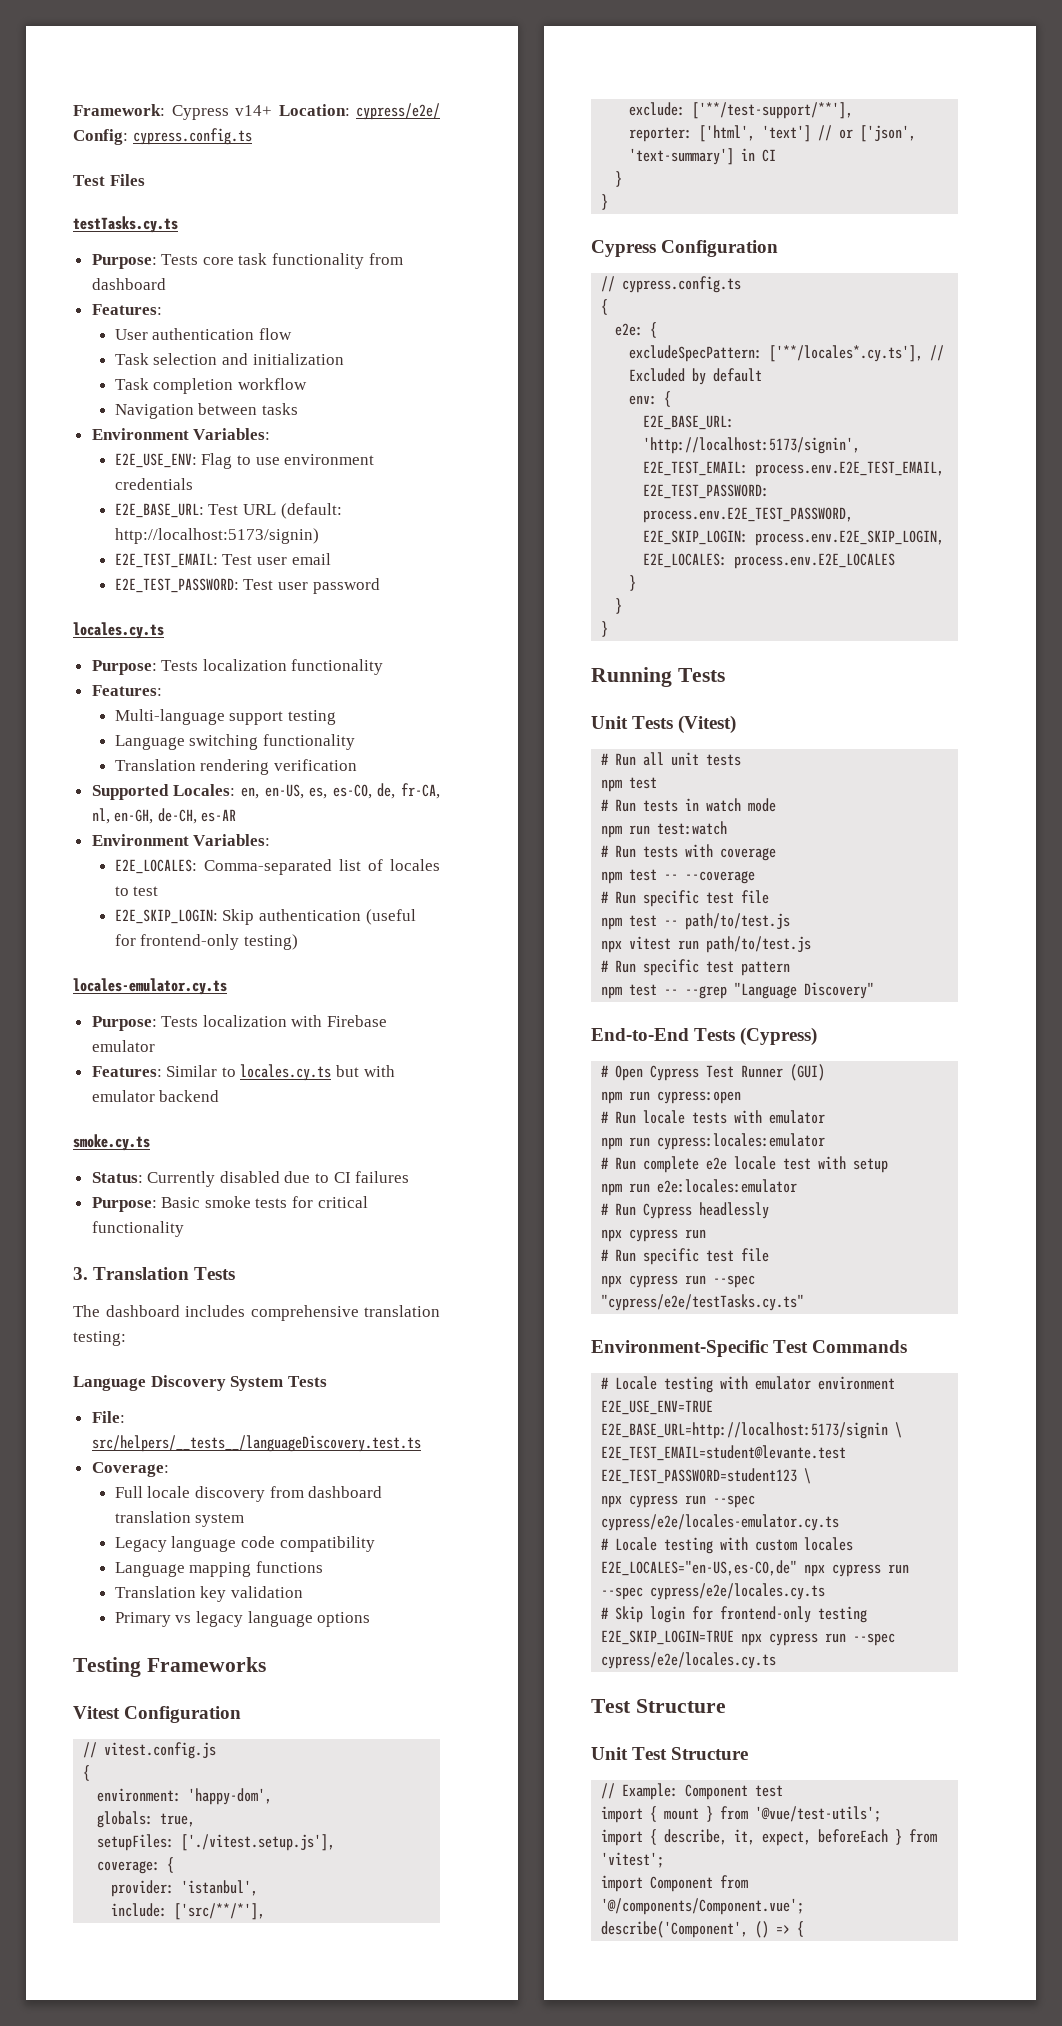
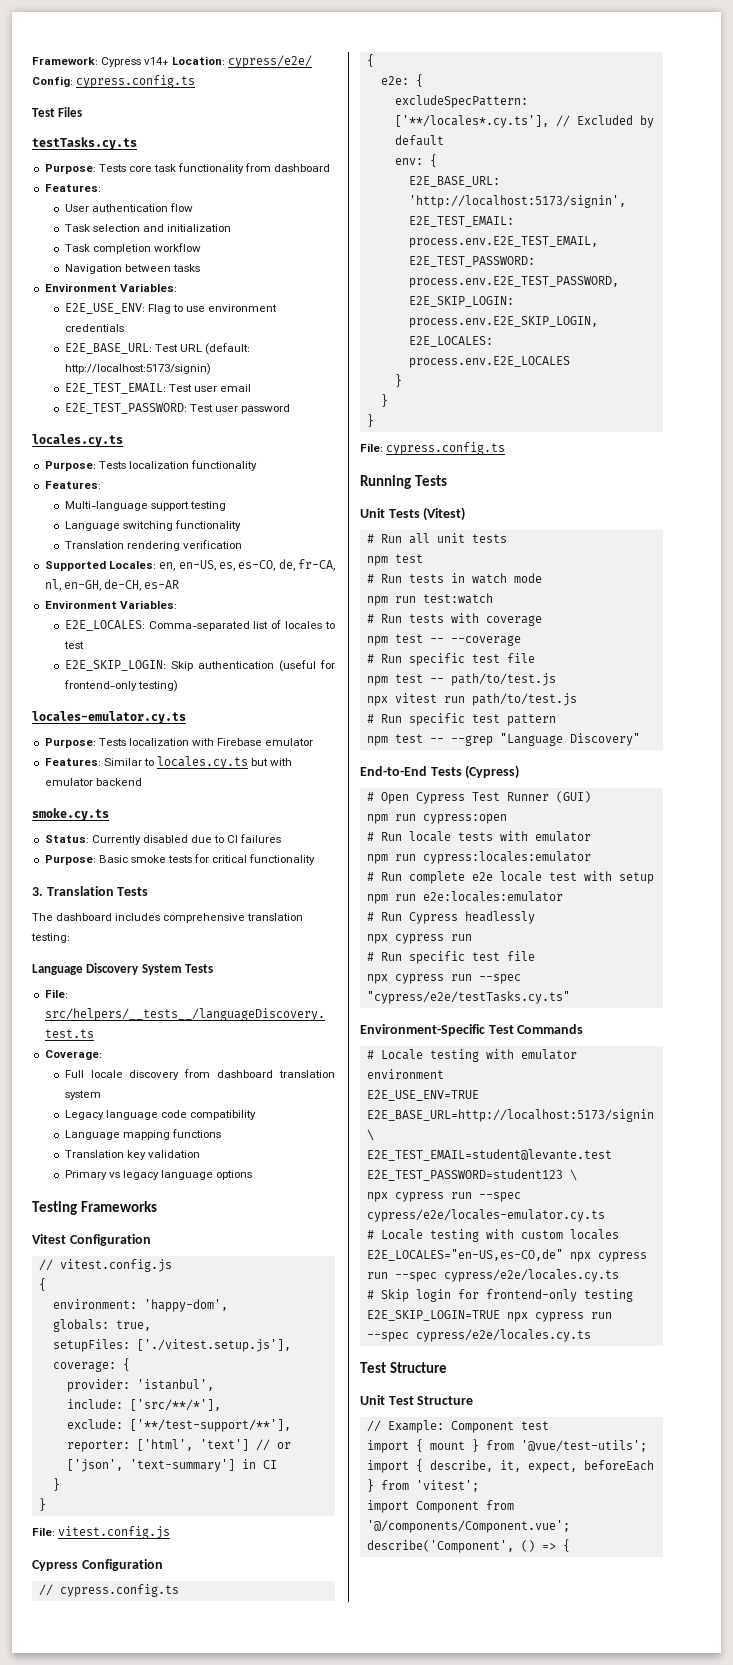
(609, 202) none -> [32,1526,171,1539] // File: vitest.config.js
(609, 629) none -> [360,442,506,455] // File: cypress.config.ts

